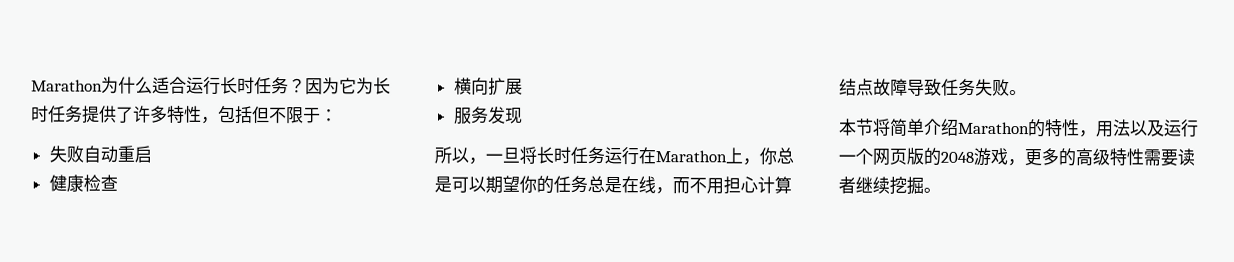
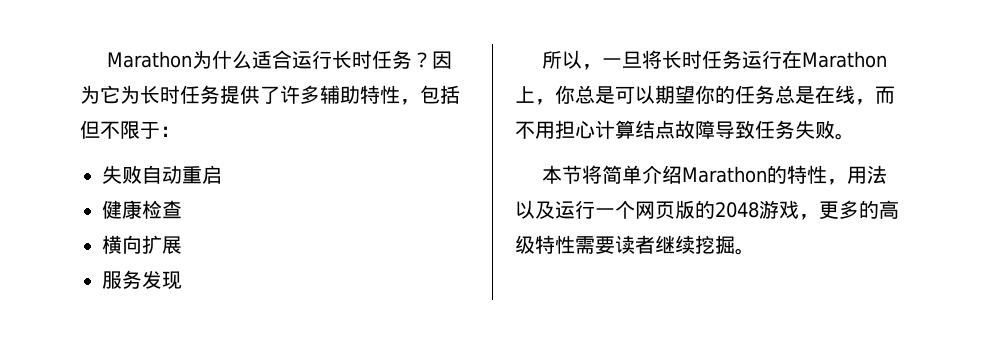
(168, 114) none -> [320,85,360,104] 辅助

